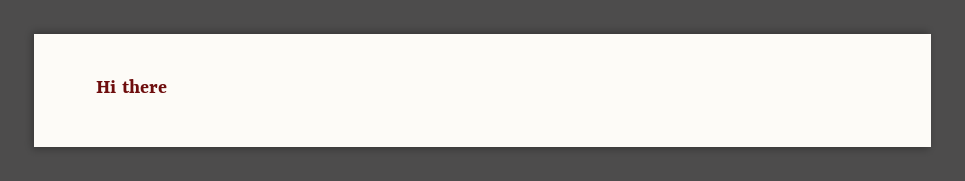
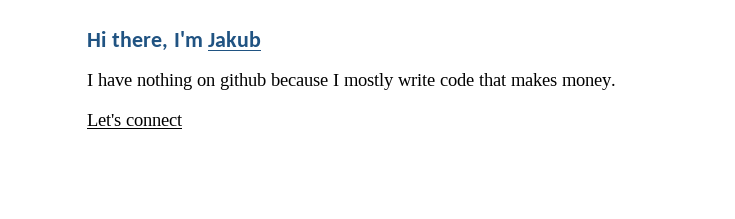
[121,79,167,93] there -> [111,31,262,51] [87,73,616,90] [87,114,183,126] there, I'm Jakub // I have nothing on github because I mostly write code that makes money. // Let's connect

